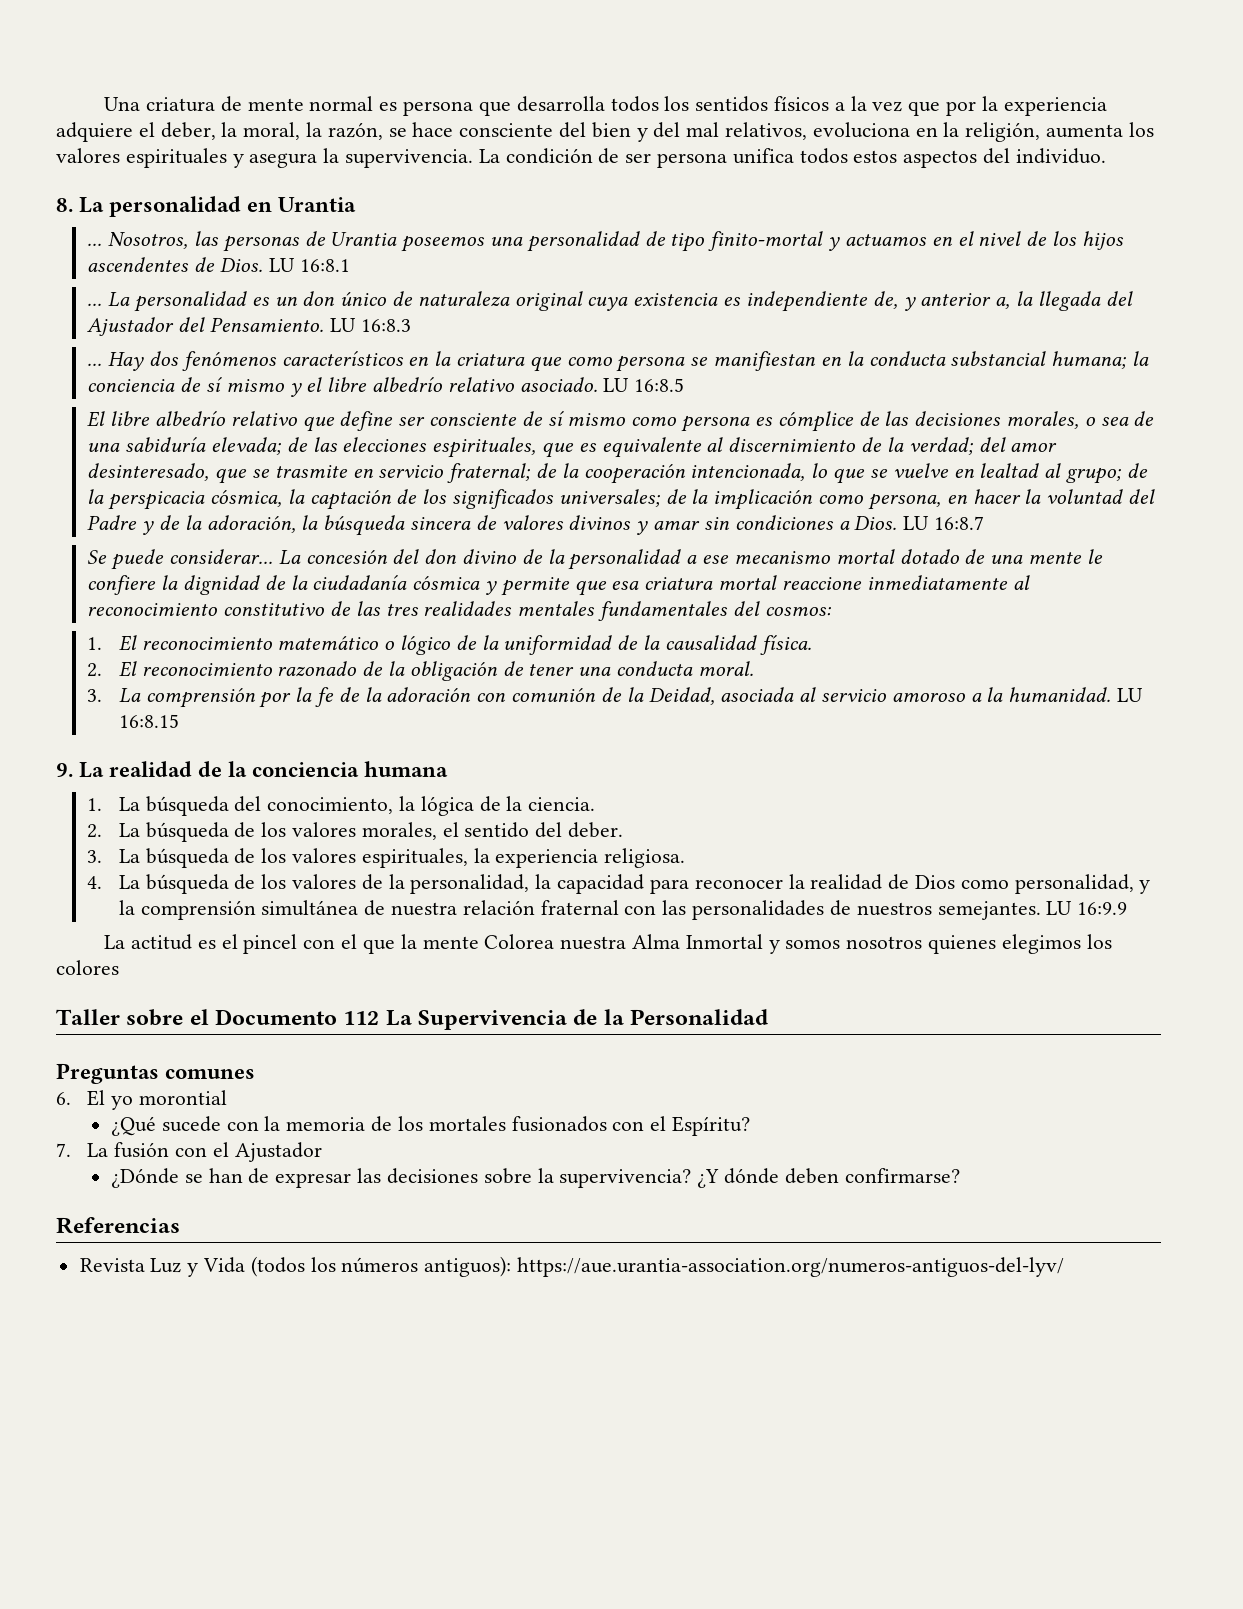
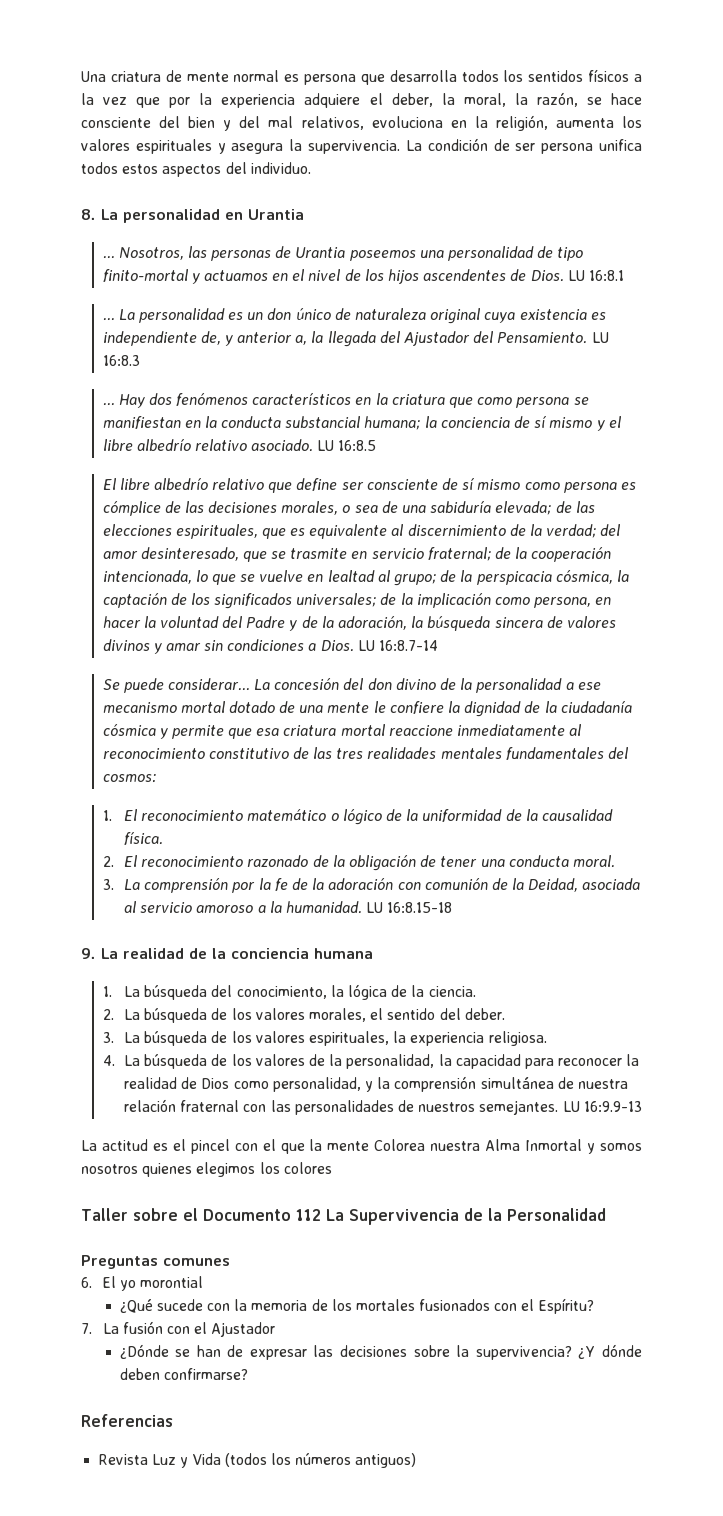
[933,516,984,530] 16:8.7 -> [378,640,438,651] 16:8.7-14
[118,714,179,728] 16:8.15 -> [387,902,453,913] 16:8.15-18
[1077,902,1128,915] 16:9.9 -> [583,1101,642,1112] 16:9.9-13
[424,1256,1065,1277] antiguos): https://aue.urantia-association.org/numeros-antiguos-del-lyv/ -> [355,1453,417,1468] antiguos)

